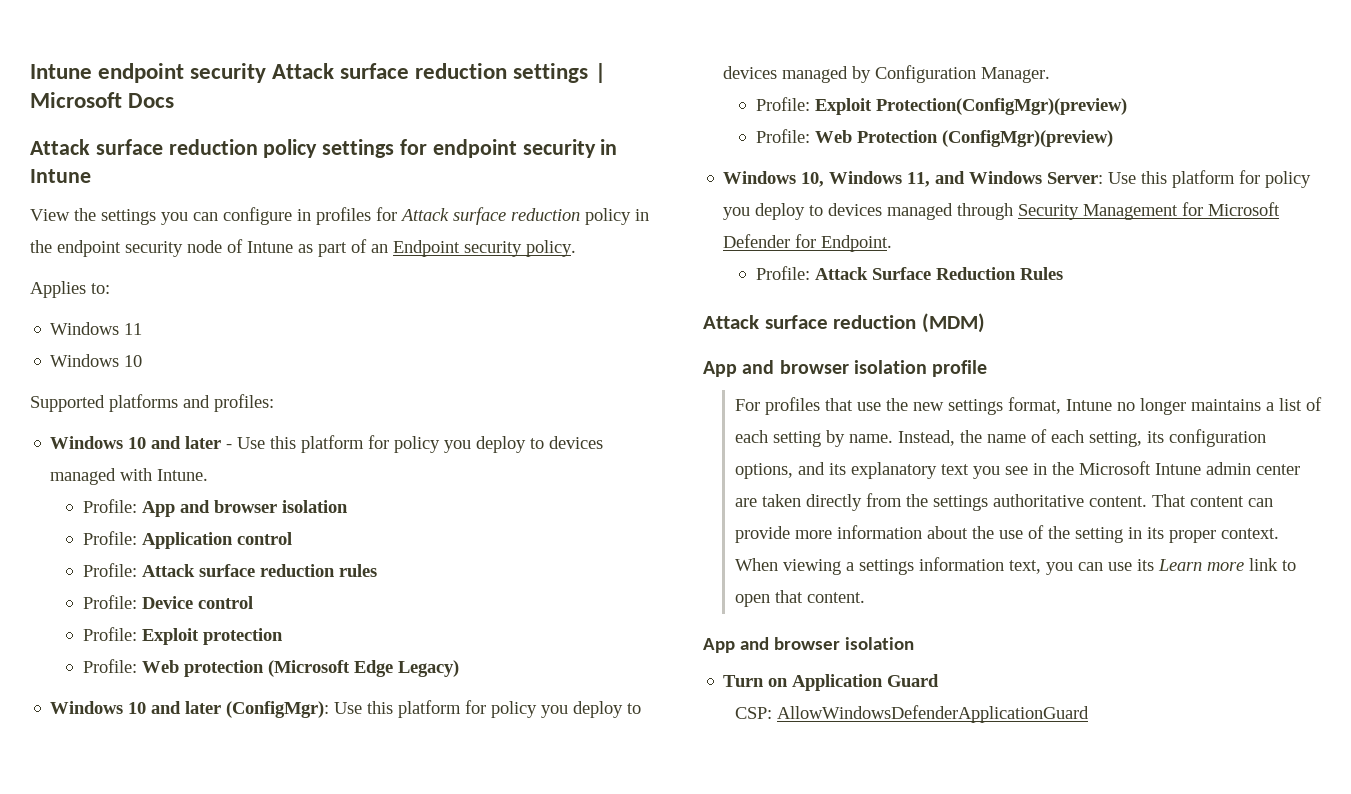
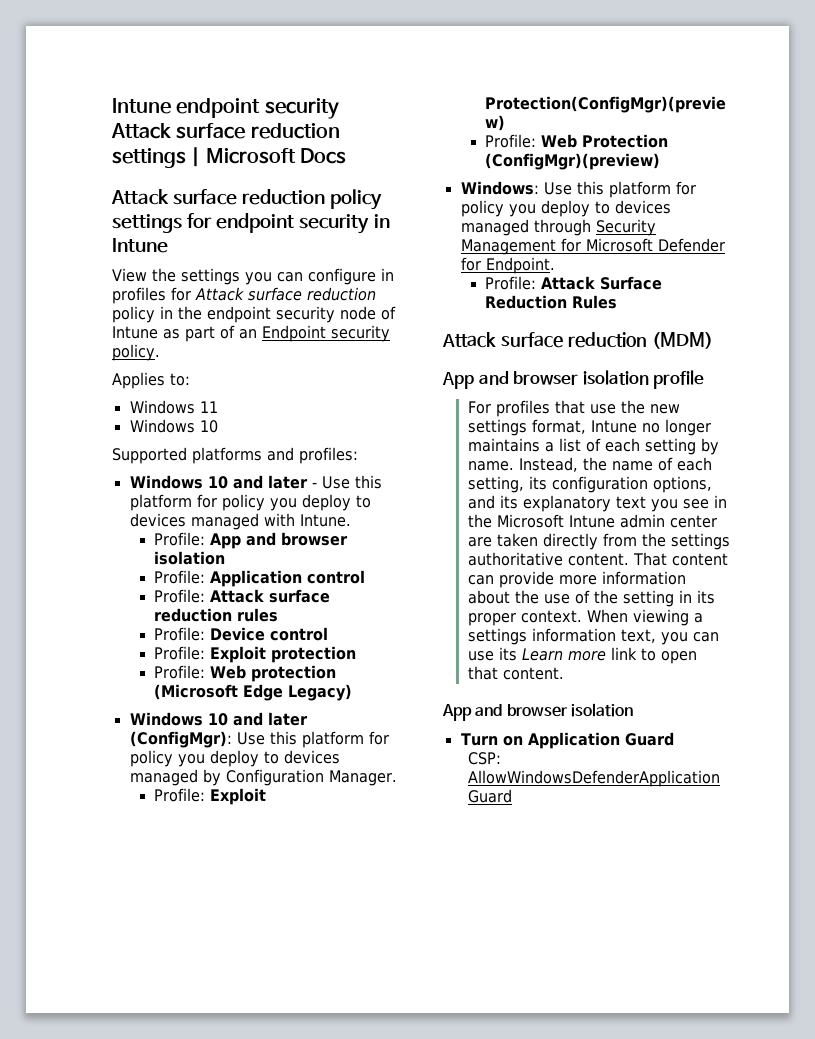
[723,171,1104,187] Windows 10, Windows 11, and Windows Server: -> [460,181,539,195] Windows:

